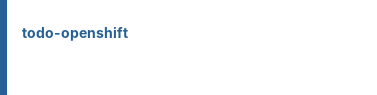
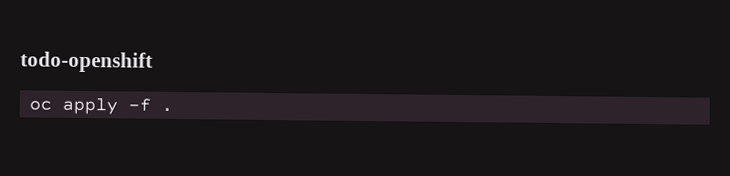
(128, 33) none -> [28,97,173,115] // oc apply -f .

